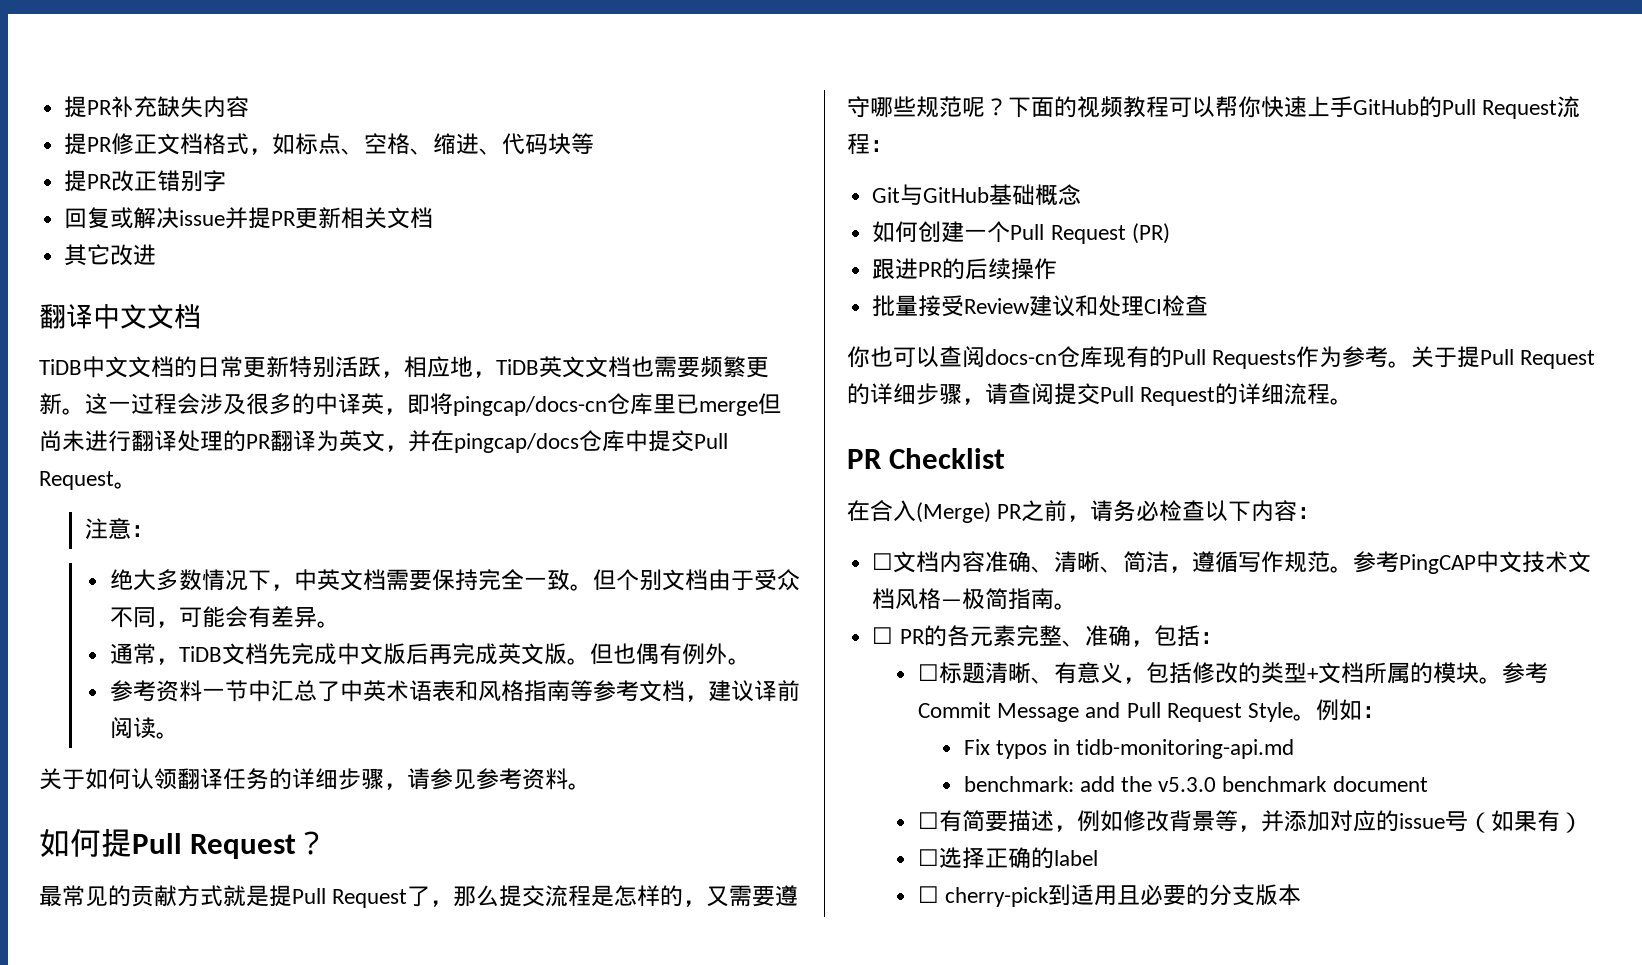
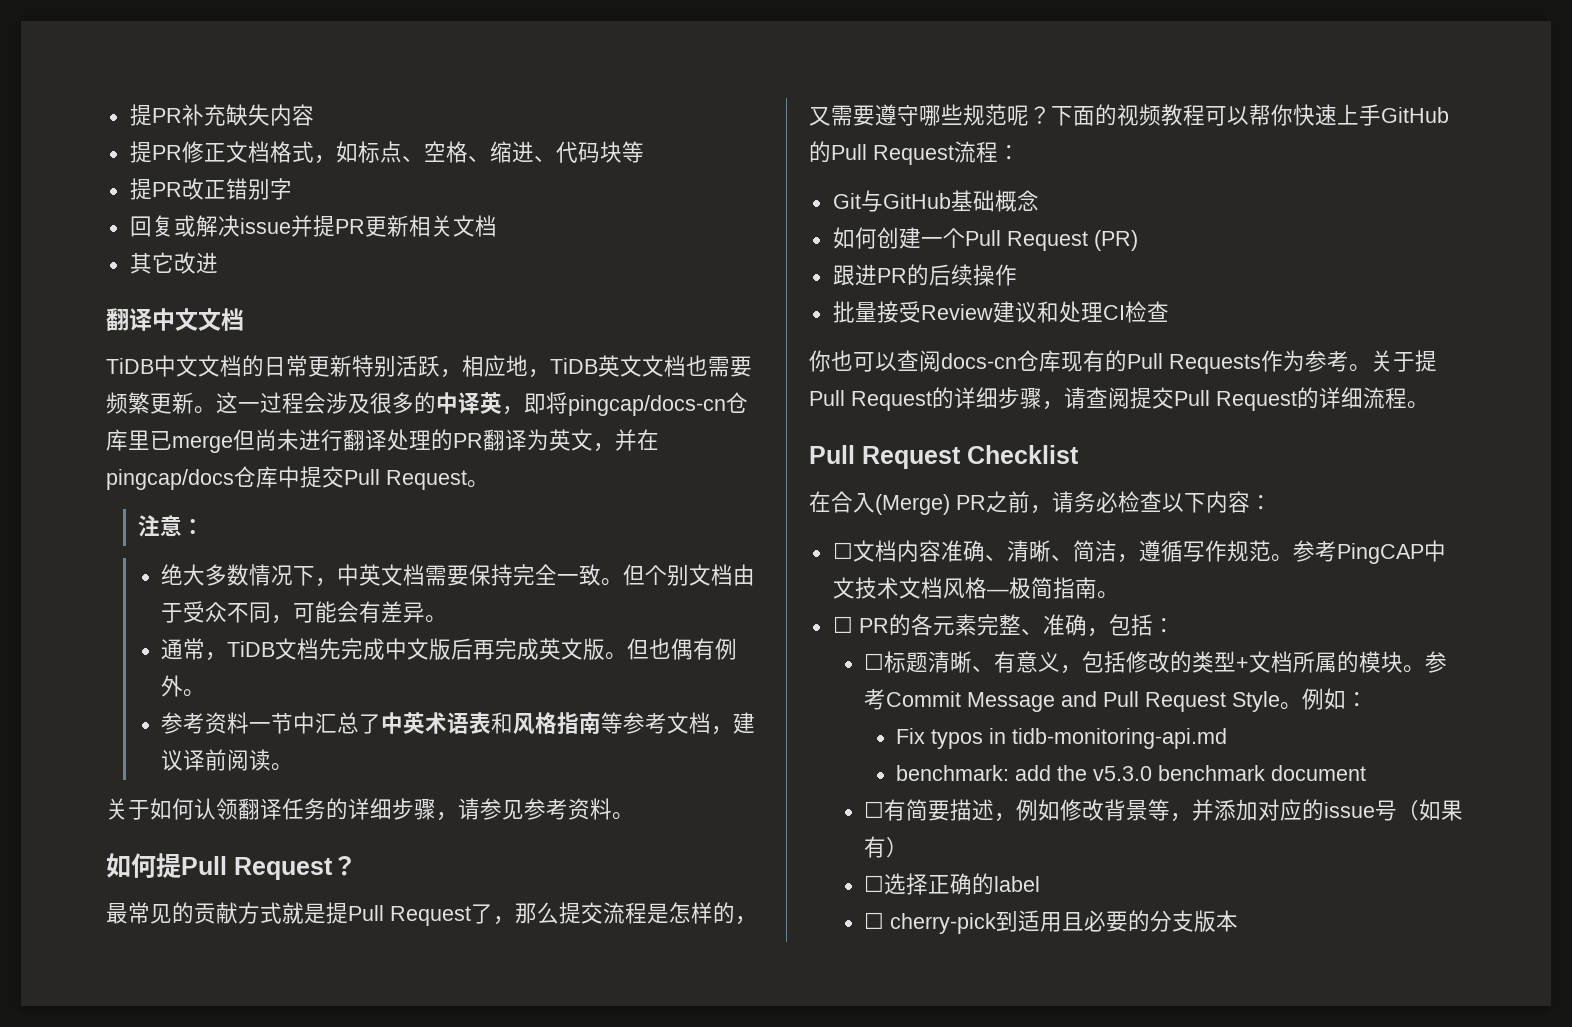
[847,449,882,469] PR -> [809,445,961,469] Pull Request

